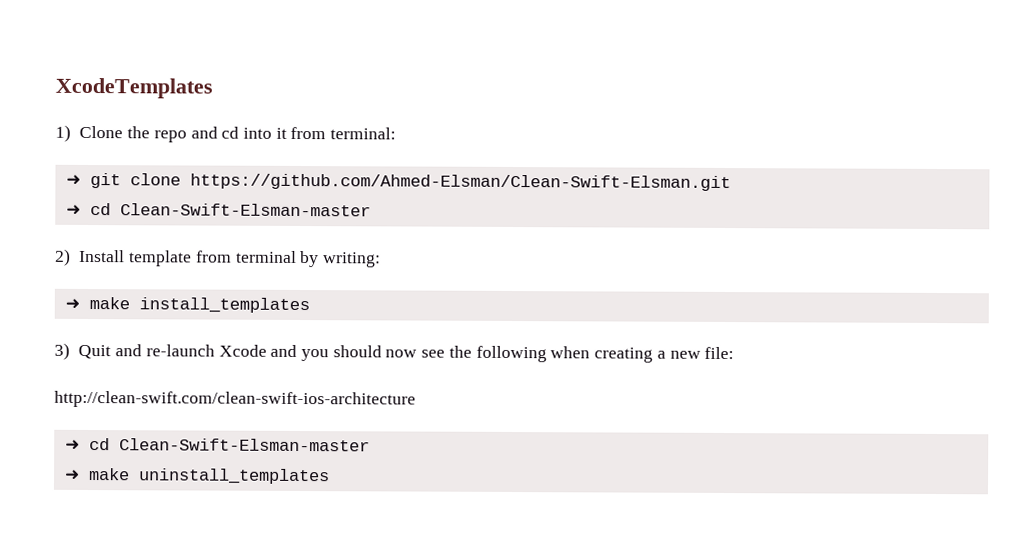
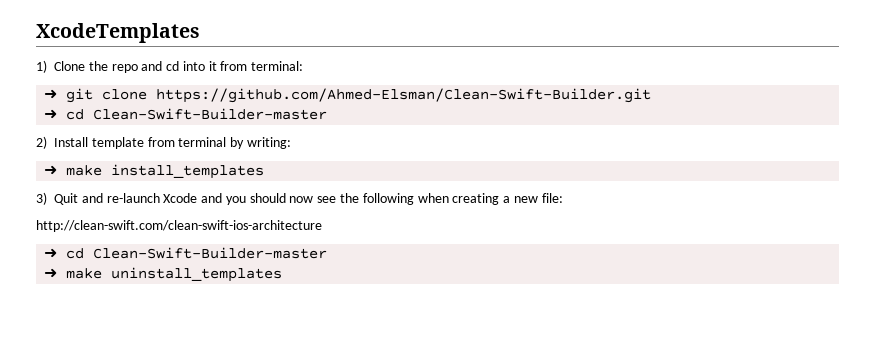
[189,173,731,192] [65,203,371,217] https://github.com/Ahmed-Elsman/Clean-Swift-Elsman.git // ➜ cd Clean-Swift-Elsman-master -> [156,88,652,103] [44,108,328,120] https://github.com/Ahmed-Elsman/Clean-Swift-Builder.git // ➜ cd Clean-Swift-Builder-master
[118,438,370,452] Clean-Swift-Elsman-master -> [93,247,328,259] Clean-Swift-Builder-master

